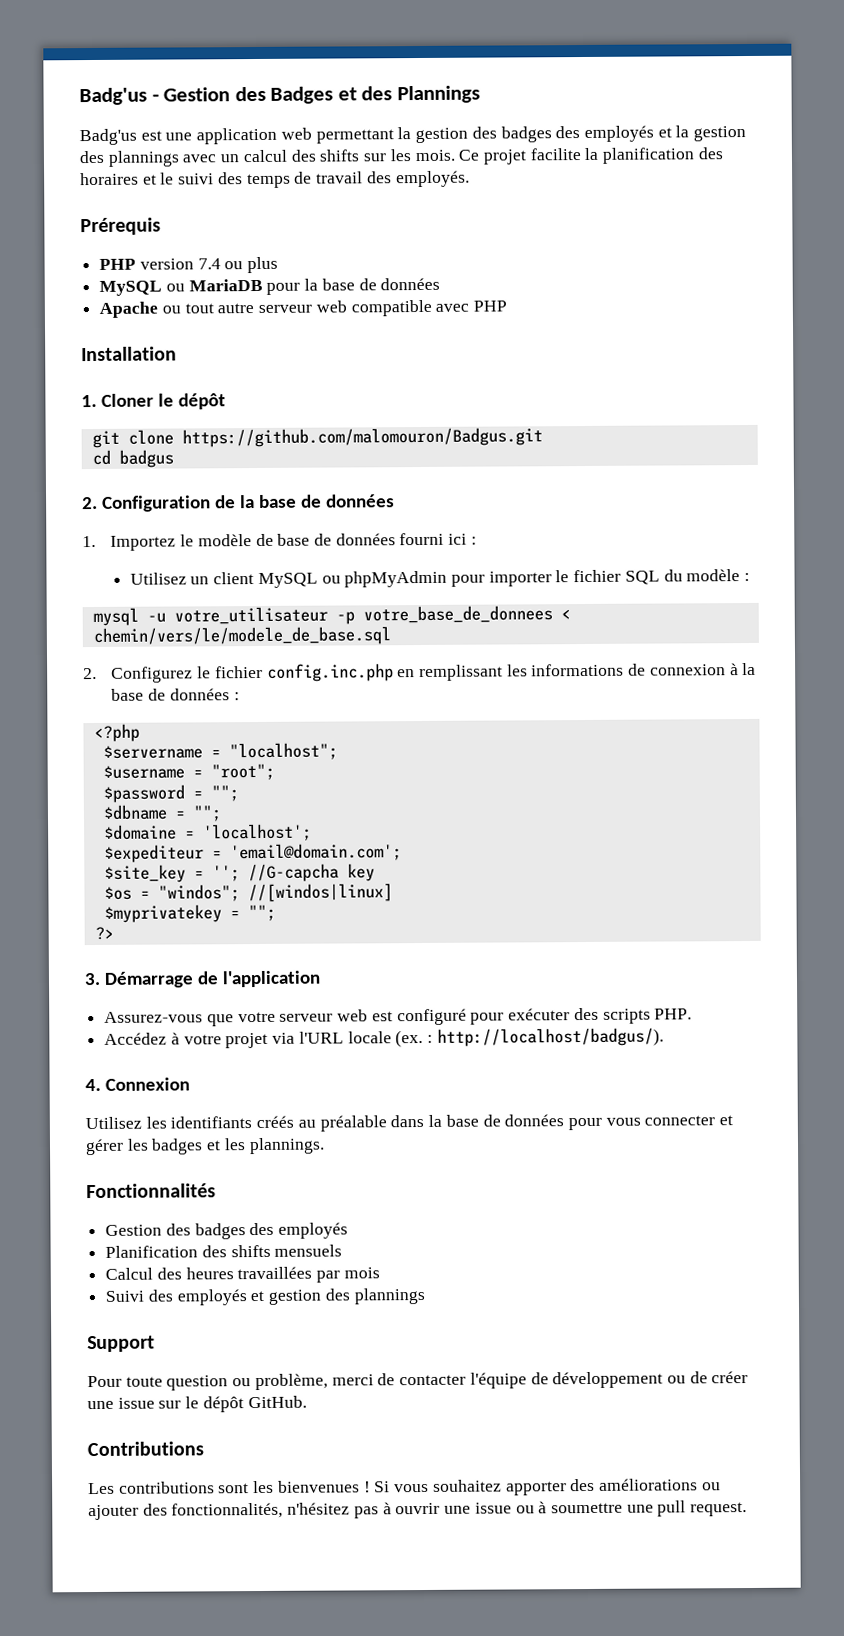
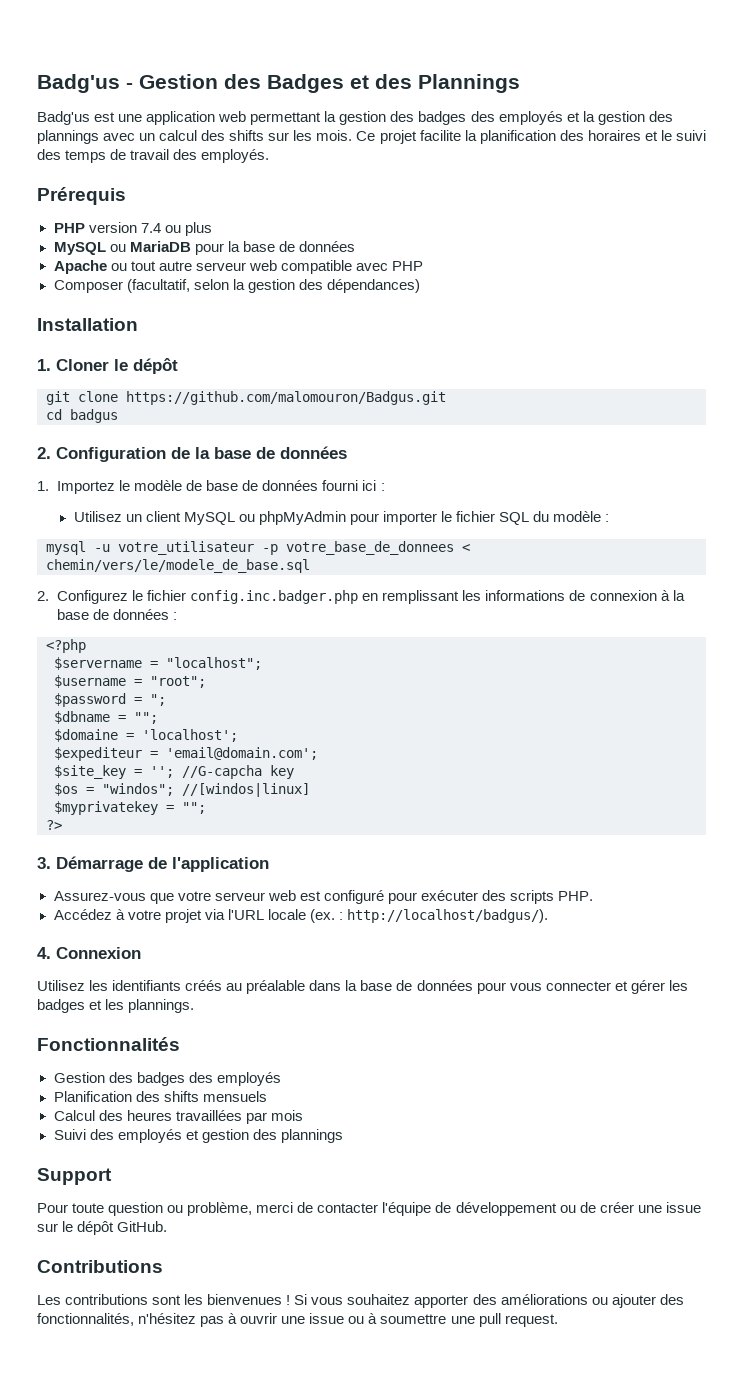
(508, 306) none -> [53,279,420,293] // Composer (facultatif, selon la gestion des dépendances)
[266,663,394,682] config.inc.php -> [190,590,359,604] config.inc.badger.php
[210,785,239,802] ""; -> [150,694,166,706] ";

